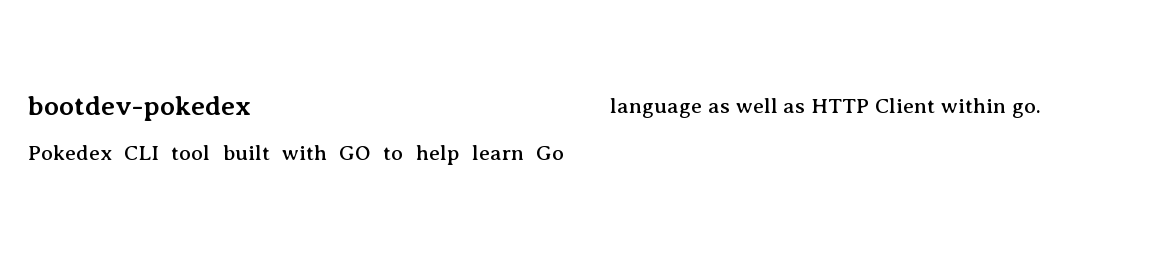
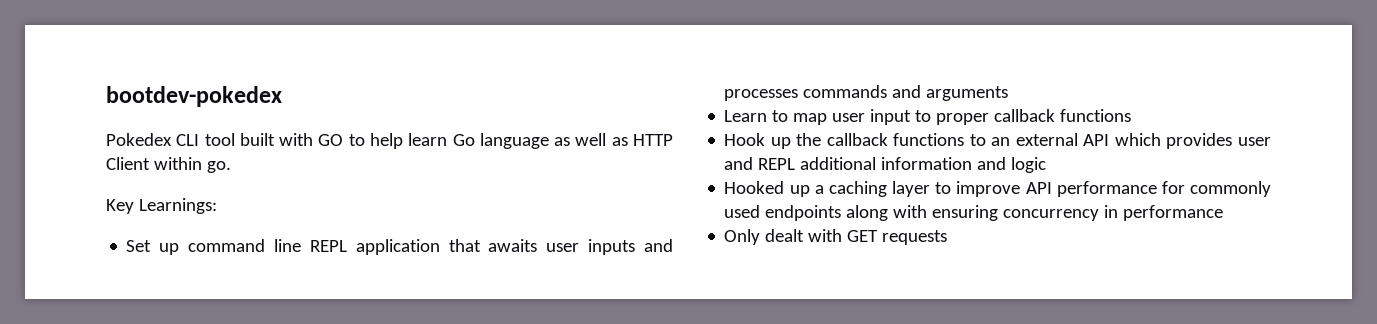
(1041, 110) none -> [106,198,217,214] [126,239,673,255] [724,85,1009,101] [724,109,1132,125] [724,133,1271,149] [724,157,1047,173] [724,181,1271,197] [724,205,1224,221] [724,229,948,245] // Key Learnings: // Set up command line REPL application that awaits user inputs and processes commands and arguments // Learn to map user input to proper callback functions // Hook up the callback functions to an external API which provides user and REPL additional information and logic // Hooked up a caching layer to improve API performance for commonly used endpoints along with ensuring concurrency in performance // Only dealt with GET requests

